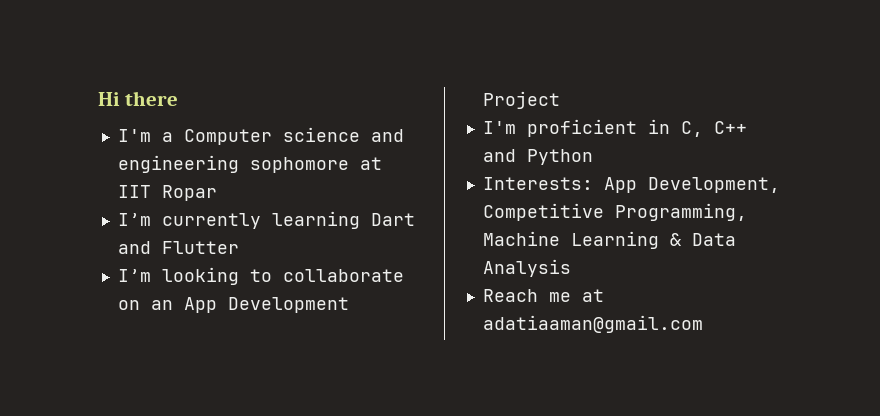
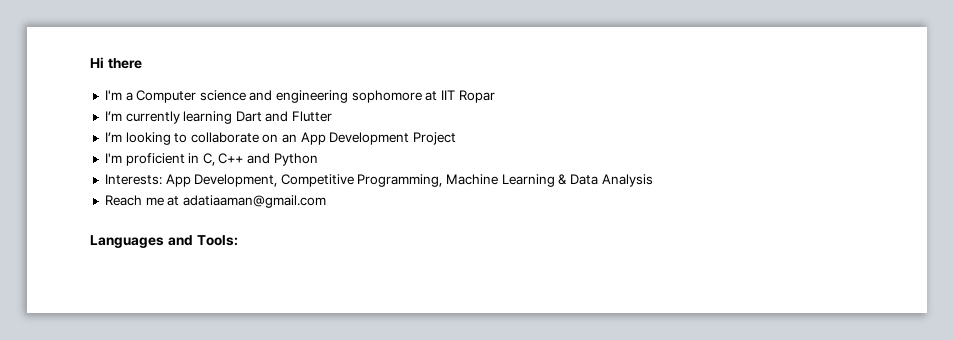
(703, 324) none -> [90,235,238,248] // Languages and Tools:

